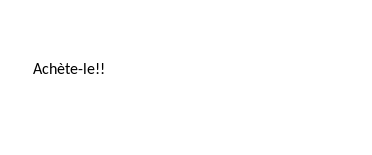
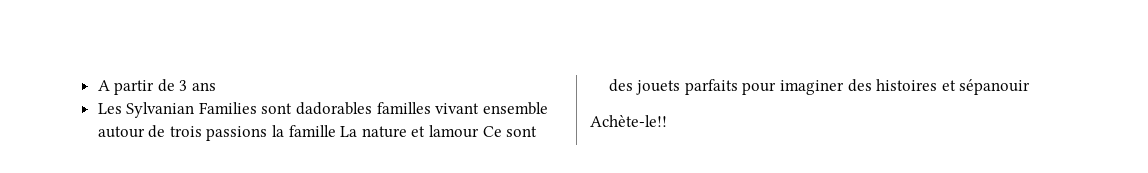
(33, 68) none -> [97,79,217,95] [97,102,548,118] [97,125,538,141] [608,79,1031,95] A partir de 3 ans // Les Sylvanian Families sont dadorables familles vivant ensemble autour de trois passions la famille La nature et lamour Ce sont des jouets parfaits pour imaginer des histoires et sépanouir //

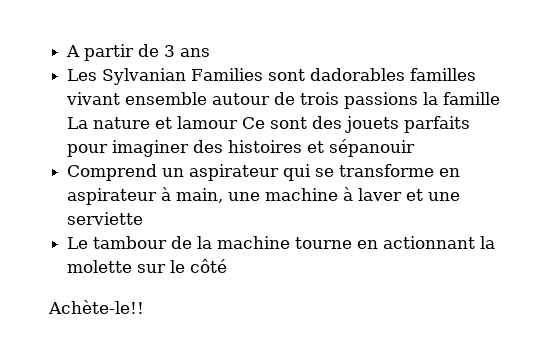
(1031, 87) none -> [67,164,461,181] [67,187,461,205] [67,212,144,225] [67,236,496,249] [67,259,228,273] // Comprend un aspirateur qui se transforme en aspirateur à main, une machine à laver et une serviette // Le tambour de la machine tourne en actionnant la molette sur le côté

